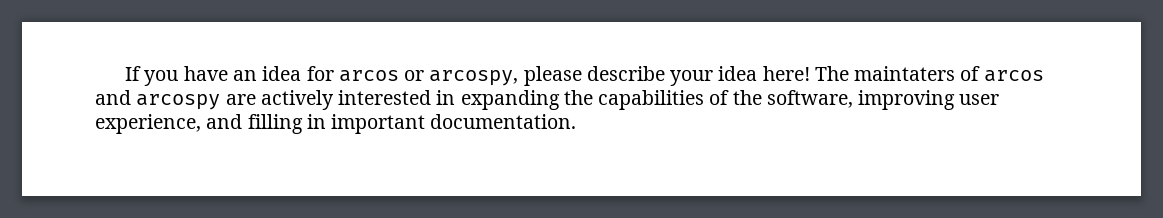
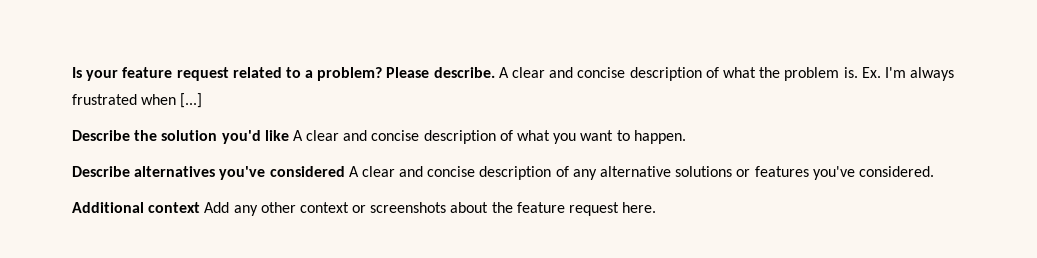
[125,66,1044,86] [95,90,1000,110] [95,114,577,134] If you have an idea for arcos or arcospy, please describe your idea here! The maintaters of arcos and arcospy are actively interested in expanding the capabilities of the software, improving user experience, and filling in important documentation. -> [72,67,955,81] [72,93,203,108] [72,130,686,144] [72,166,934,180] [72,202,657,216] Is your feature request related to a problem? Please describe. A clear and concise description of what the problem is. Ex. I'm always frustrated when [...] // Describe the solution you'd like A clear and concise description of what you want to happen. // Describe alternatives you've considered A clear and concise description of any alternative solutions or features you've considered. // Additional context Add any other context or screenshots about the feature request here.

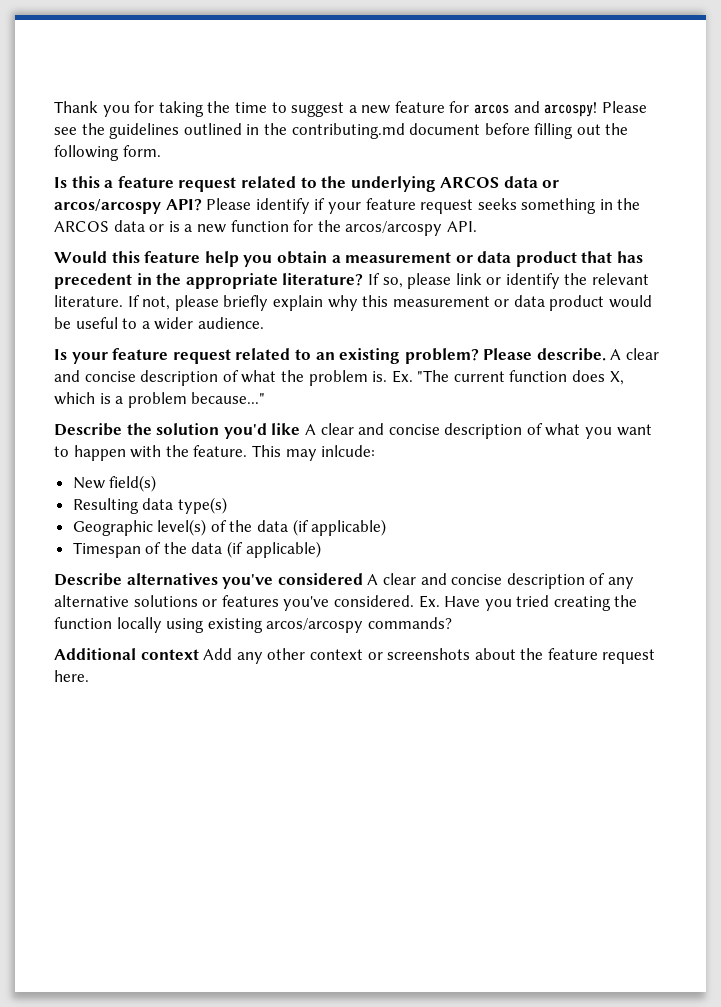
(72, 72) none -> [54,101,647,117] [54,123,629,139] [54,145,161,161] [54,176,560,192] [54,198,641,214] [54,220,477,236] [54,251,644,267] [54,273,650,289] [54,295,653,311] [54,317,264,330] Thank you for taking the time to suggest a new feature for arcos and arcospy! Please see the guidelines outlined in the contributing.md document before filling out the following form. // Is this a feature request related to the underlying ARCOS data or arcos/arcospy API? Please identify if your feature request seeks something in the ARCOS data or is a new function for the arcos/arcospy API. // Would this feature help you obtain a measurement or data product that has precedent in the appropriate literature? If so, please link or identify the relevant literature. If not, please briefly explain why this measurement or data product would be useful to a wider audience. //
[305,70,314,78] a -> [315,348,401,364] an existing
[884,67,955,81] [72,93,203,108] I'm always frustrated when [...] -> [417,370,624,385] [54,392,266,408] "The current function does X, which is a problem because..."
[633,130,686,144] happen. -> [73,445,376,461] [72,475,157,492] [72,497,227,514] [72,519,387,536] [72,541,321,558] happen with the feature. This may inlcude: // New field(s) // Resulting data type(s) // Geographic level(s) of the data (if applicable) // Timespan of the data (if applicable)
(934, 171) none -> [418,595,638,611] [54,617,452,633] Ex. Have you tried creating the function locally using existing arcos/arcospy commands?

